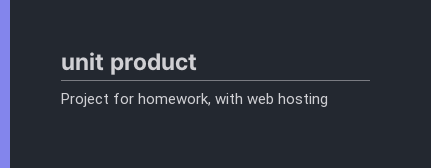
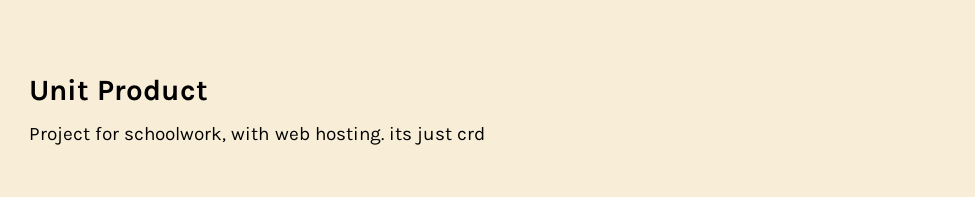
[61,52,198,75] unit product -> [29,79,208,101] Unit Product
[138,93,212,106] homework, -> [124,127,227,143] schoolwork,
[278,93,329,107] hosting -> [314,126,486,145] hosting. its just crd

